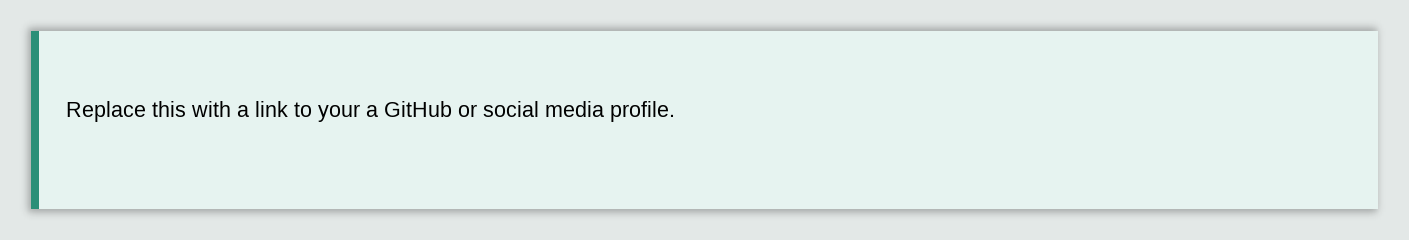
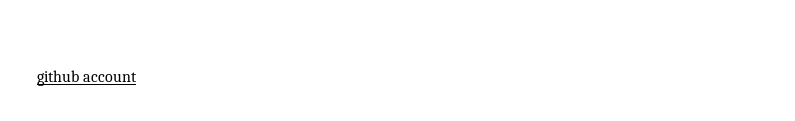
[66,101,675,122] Replace this with a link to your a GitHub or social media profile. -> [37,70,138,86] github account

